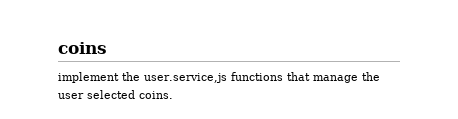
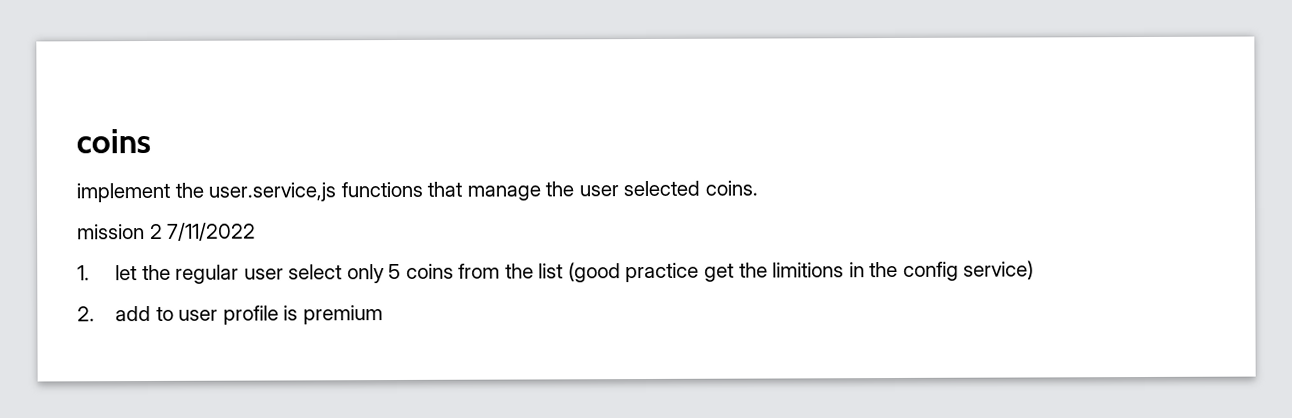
(173, 95) none -> [77,222,257,241] [77,260,1035,284] [77,305,383,325] // mission 2 7/11/2022 // 1. let the regular user select only 5 coins from the list (good practice get the limitions in the config service) // 2. add to user profile is premium

